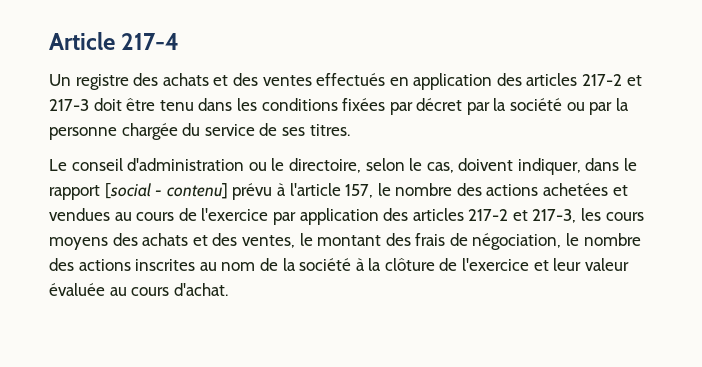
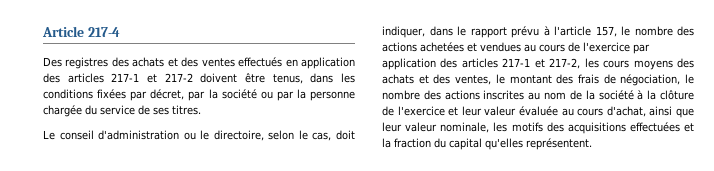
[49,74,129,90] Un registre -> [43,57,109,69] Des registres
[582,74,642,86] [49,98,194,111] 217-2 et 217-3 doit être tenu -> [111,73,303,84] 217-1 et 217-2 doivent être tenus,
[416,98,463,111] décret -> [150,89,185,100] décret,
[458,158,514,171] doivent -> [335,130,355,140] doit
[104,183,228,199] [social - contenu] -> (507, 32) none
[468,209,577,223] 217-2 et 217-3, -> [502,58,581,69] 217-1 et 217-2,
[173,283,228,296] d'achat. -> [606,106,694,118] [382,122,694,134] [382,138,592,150] d'achat, ainsi que leur valeur nominale, les motifs des acquisitions effectuées et la fraction du capital qu'elles représentent.

